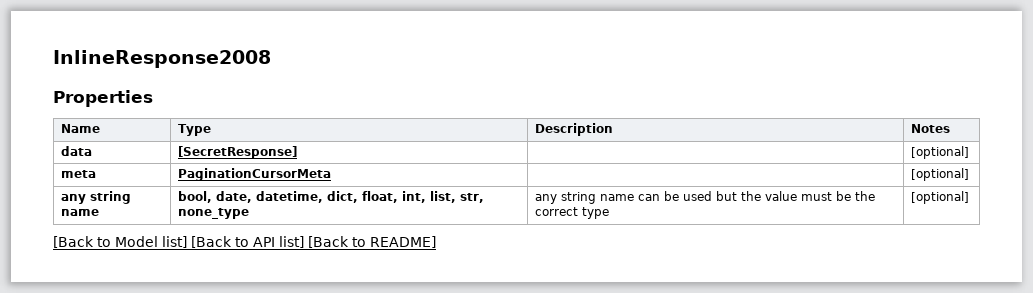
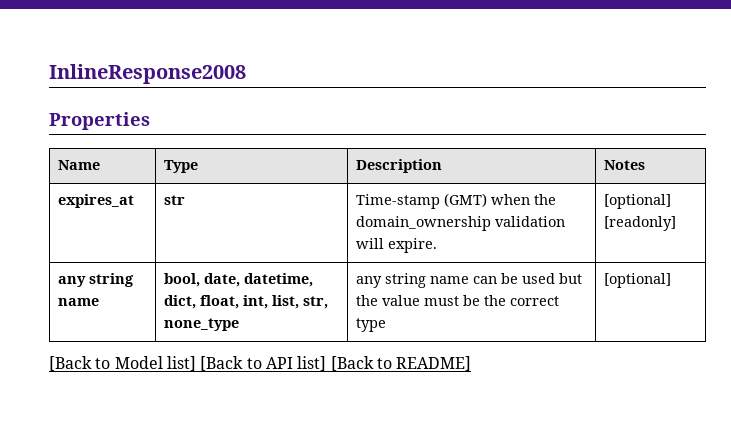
[61,146,93,156] [178,146,298,159] [911,146,970,159] [61,170,97,178] [178,168,332,181] [911,168,970,181] data | [SecretResponse] | | [optional] // meta | PaginationCursorMeta | | [optional] -> [58,194,135,208] [164,195,186,205] [356,193,557,209] [356,216,566,231] [356,238,438,253] [604,194,672,209] [604,216,677,231] expires_at | str | Time-stamp (GMT) when the domain_ownership validation will expire. | [optional] [readonly]

